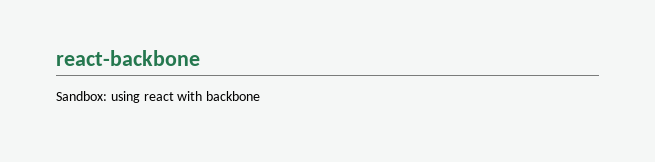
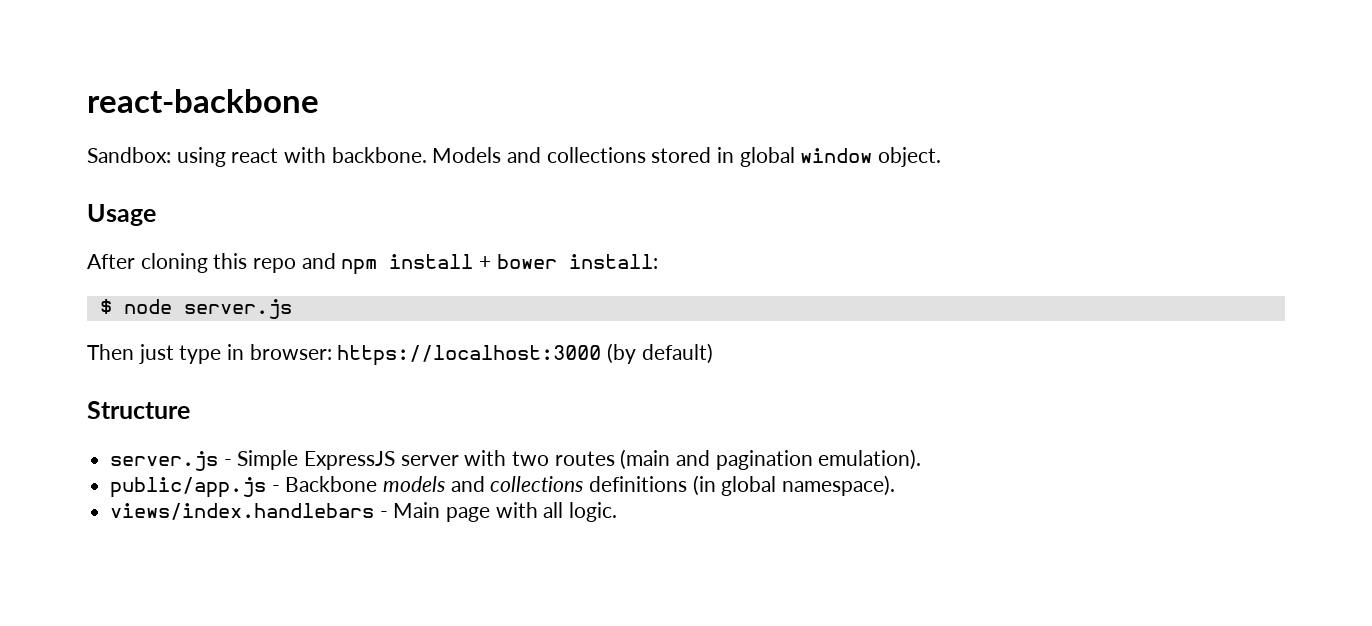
[206,91,261,101] backbone -> [331,147,942,167] [87,204,156,226] [87,253,658,275] [99,299,292,319] [87,343,713,366] [87,401,190,419] [110,449,922,471] [110,475,896,498] [110,502,618,522] backbone. Models and collections stored in global window object. // Usage // After cloning this repo and npm install + bower install: // $ node server.js // Then just type in browser: https://localhost:3000 (by default) // Structure // server.js - Simple ExpressJS server with two routes (main and pagination emulation). // public/app.js - Backbone models and collections definitions (in global namespace). // views/index.handlebars - Main page with all logic.

